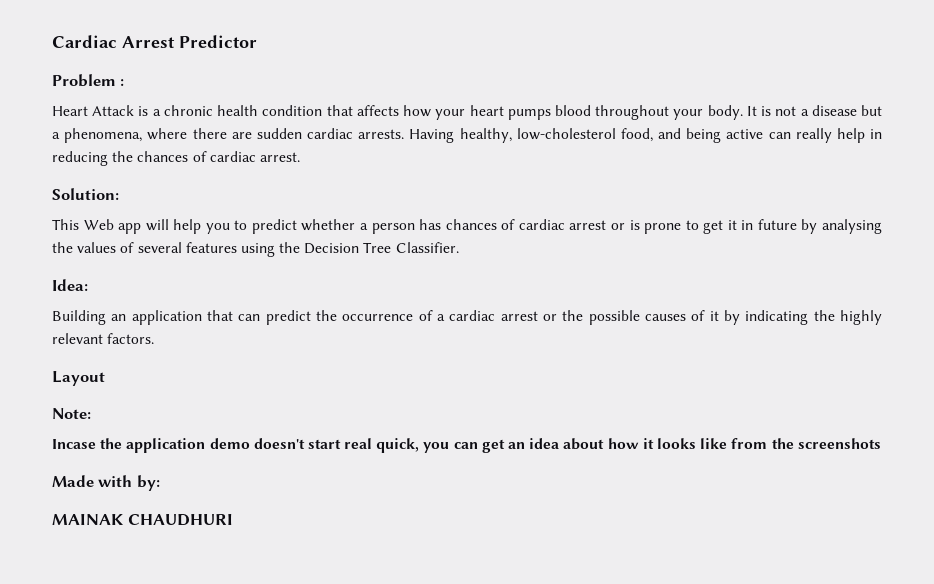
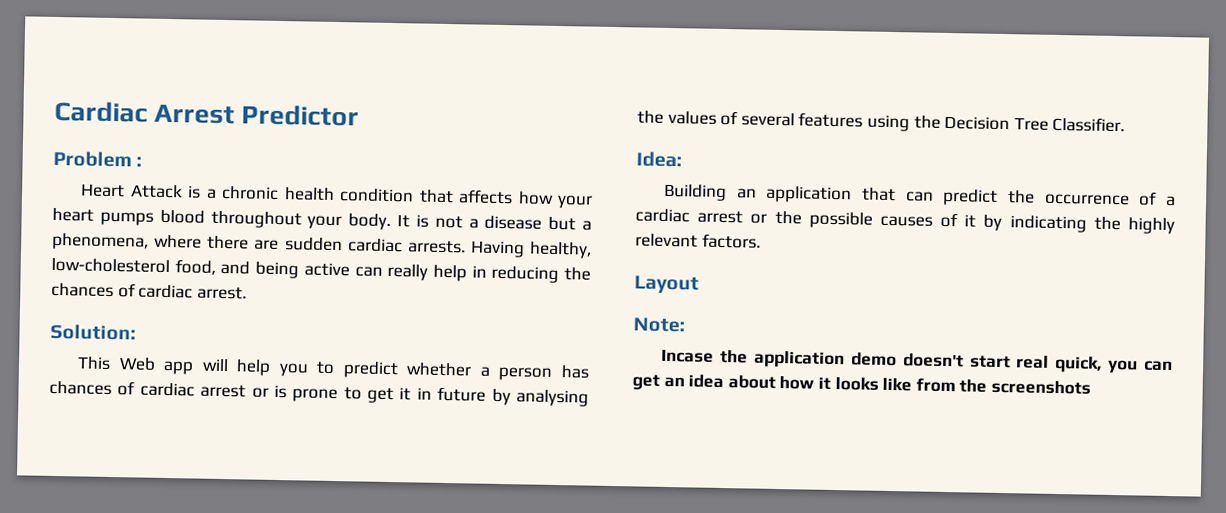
[52,475,160,491] [52,514,233,526] // Made with by: // MAINAK CHAUDHURI -> (1091, 387) none

